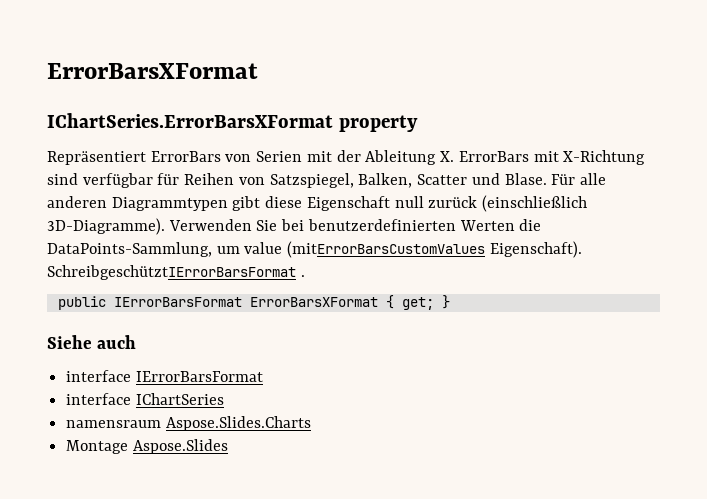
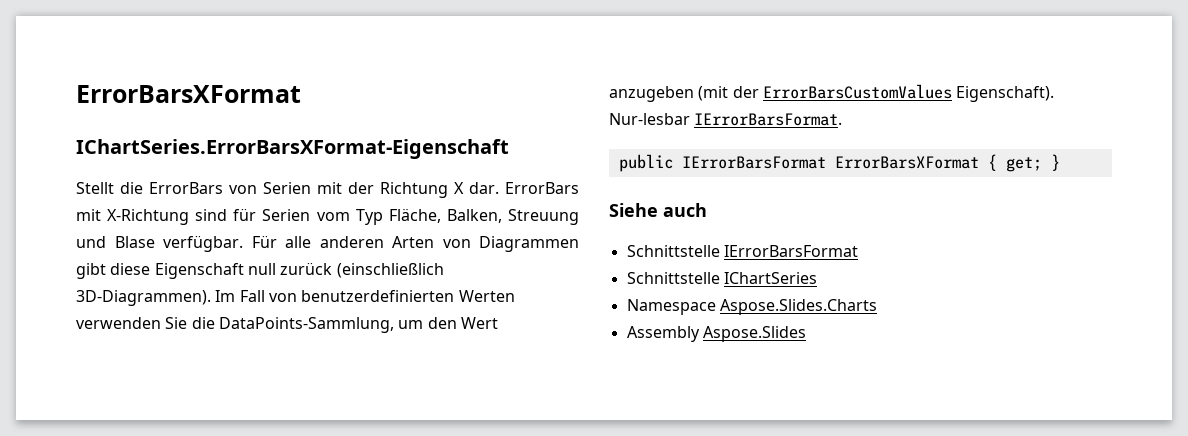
[47,113,418,132] [47,151,146,165] IChartSeries.ErrorBarsXFormat property // Repräsentiert -> [76,139,509,159] [76,182,143,194] IChartSeries.ErrorBarsXFormat-Eigenschaft // Stellt die
[365,150,455,165] Ableitung X. -> [380,182,499,198] Richtung X dar.
[82,173,606,188] [47,196,228,211] verfügbar für Reihen von Satzspiegel, Balken, Scatter und Blase. Für alle anderen Diagrammtypen -> [233,208,579,225] [76,235,579,252] für Serien vom Typ Fläche, Balken, Streuung und Blase verfügbar. Für alle anderen Arten von Diagrammen
[47,218,542,235] [47,241,582,258] [47,265,305,280] 3D-Diagramme). Verwenden Sie bei benutzerdefinierten Werten die DataPoints-Sammlung, um value (mitErrorBarsCustomValues Eigenschaft). SchreibgeschütztIErrorBarsFormat . -> [76,290,515,306] [76,317,498,333] [609,84,1055,102] [609,113,843,126] 3D-Diagrammen). Im Fall von benutzerdefinierten Werten verwenden Sie die DataPoints-Sammlung, um den Wert anzugeben (mit der ErrorBarsCustomValues Eigenschaft). Nur-lesbar IErrorBarsFormat.
[66,370,132,382] interface -> [626,245,720,257] Schnittstelle
[66,393,132,405] interface -> [626,272,720,284] Schnittstelle
[66,420,162,428] namensraum -> [626,299,716,315] Namespace
[66,440,129,454] Montage -> [626,326,700,342] Assembly

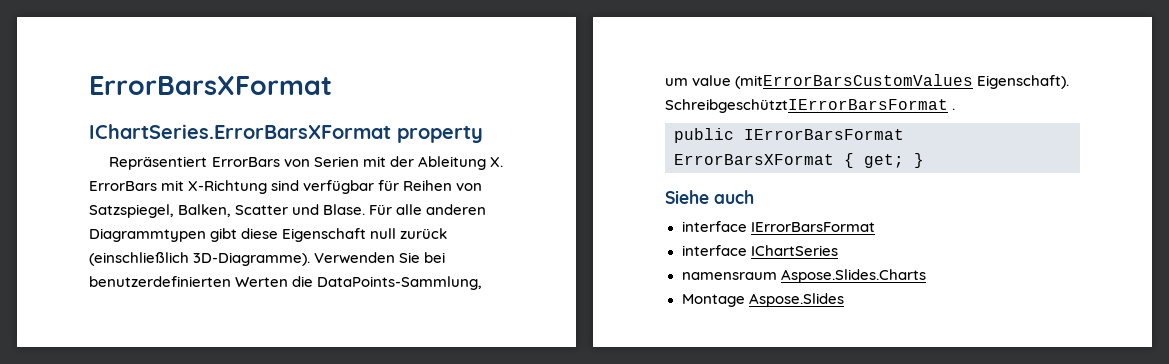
[76,139,509,159] [76,182,143,194] IChartSeries.ErrorBarsXFormat-Eigenschaft // Stellt die -> [89,124,483,143] [109,156,208,170] IChartSeries.ErrorBarsXFormat property // Repräsentiert
[380,182,499,198] Richtung X dar. -> [417,156,503,170] Ableitung X.
[233,208,579,225] [76,235,579,252] für Serien vom Typ Fläche, Balken, Streuung und Blase verfügbar. Für alle anderen Arten von Diagrammen -> [303,180,483,194] [89,204,487,218] [89,228,206,242] verfügbar für Reihen von Satzspiegel, Balken, Scatter und Blase. Für alle anderen Diagrammtypen
[76,290,515,306] [76,317,498,333] [609,84,1055,102] [609,113,843,126] 3D-Diagrammen). Im Fall von benutzerdefinierten Werten verwenden Sie die DataPoints-Sammlung, um den Wert anzugeben (mit der ErrorBarsCustomValues Eigenschaft). Nur-lesbar IErrorBarsFormat. -> [193,252,446,266] [89,276,483,290] [665,74,1070,89] [665,99,956,113] 3D-Diagramme). Verwenden Sie bei benutzerdefinierten Werten die DataPoints-Sammlung, um value (mitErrorBarsCustomValues Eigenschaft). SchreibgeschütztIErrorBarsFormat .
[626,245,720,257] Schnittstelle -> [681,221,747,232] interface
[626,272,720,284] Schnittstelle -> [681,245,747,256] interface
[626,299,716,315] Namespace -> [681,272,777,280] namensraum
[626,326,700,342] Assembly -> [681,294,745,307] Montage

